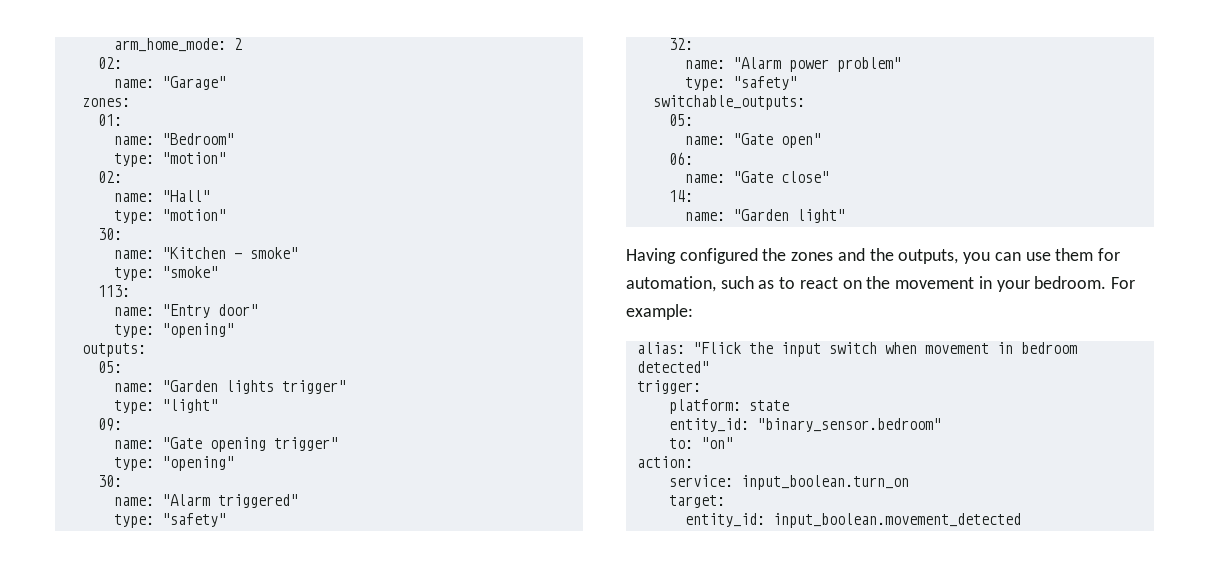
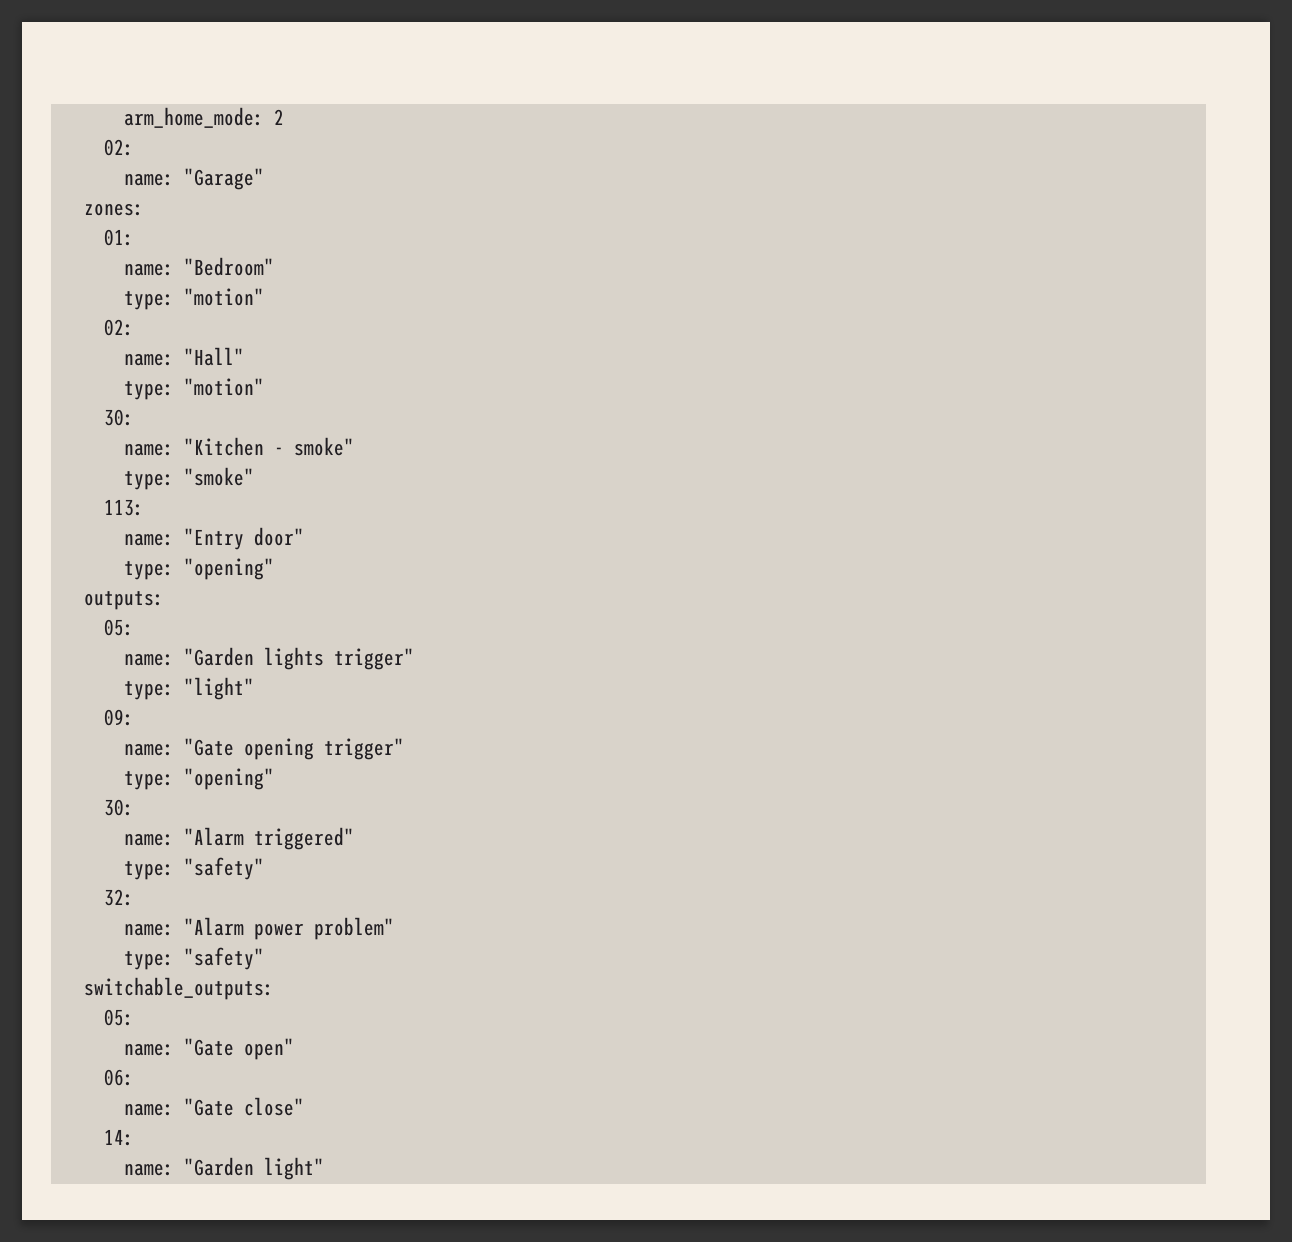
[626,248,1120,264] [626,276,1135,292] [626,304,693,320] [636,342,1077,357] [636,361,709,373] [636,380,701,394] [668,399,789,414] [668,418,941,432] [668,437,733,449] [636,456,693,468] [668,475,909,490] [668,495,725,508] [684,513,1021,528] // Having configured the zones and the outputs, you can use them for automation, such as to react on the movement in your bedroom. For example: // alias: "Flick the input switch when movement in bedroom detected" // trigger: // platform: state // entity_id: "binary_sensor.bedroom" // to: "on" // action: // service: input_boolean.turn_on // target: // entity_id: input_boolean.movement_detected -> (325, 1168) none

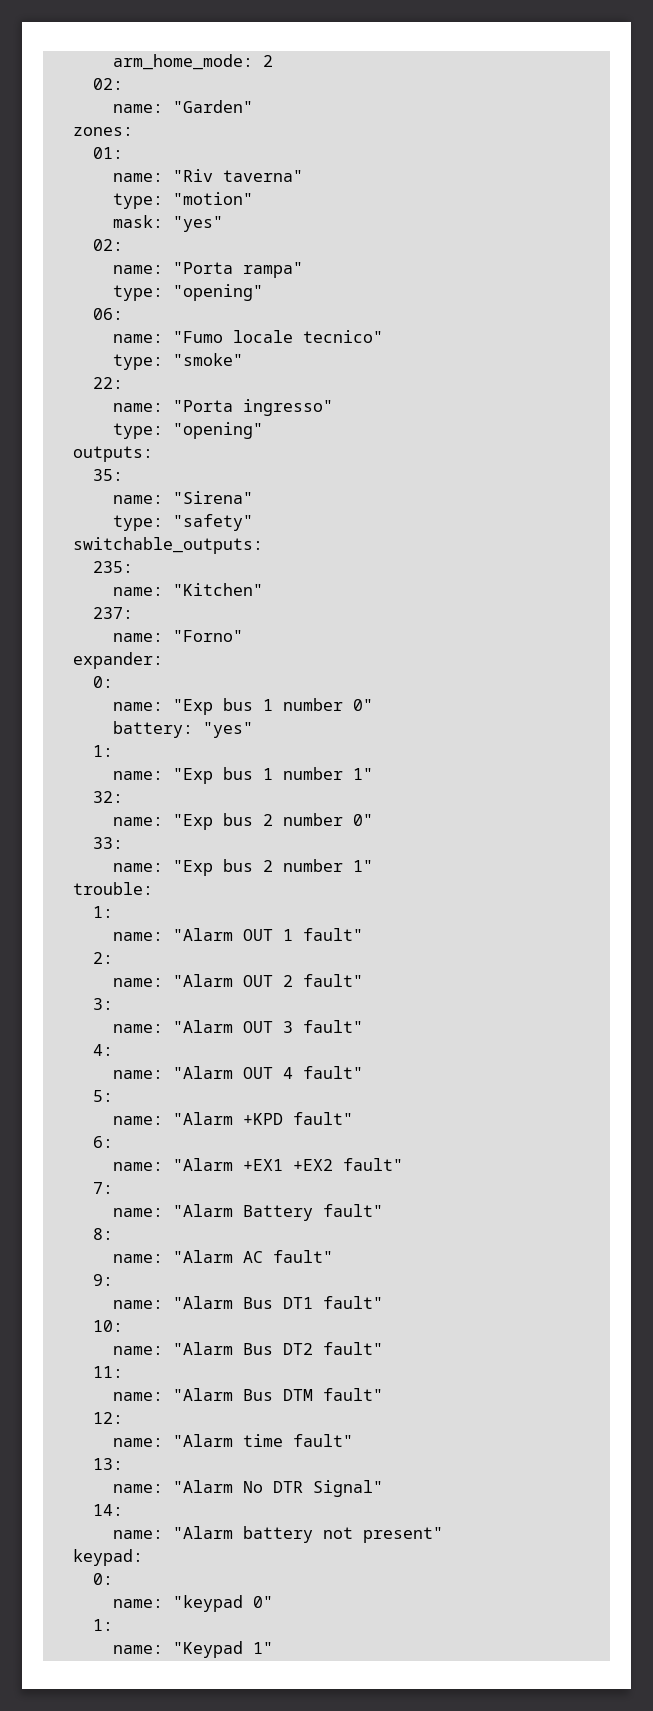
[184,168,265,190] "Garage" -> [172,100,253,113] "Garden"
[184,257,275,276] [124,288,265,310] [104,319,135,336] [124,347,245,366] [124,378,265,400] [104,409,135,426] [124,437,355,456] "Bedroom" // type: "motion" // 02: // name: "Hall" // type: "motion" // 30: // name: "Kitchen - smoke" -> [172,169,303,182] [112,192,253,209] [112,215,223,232] [92,239,123,251] [112,262,303,278] [112,284,263,301] [92,308,123,320] [112,330,383,343] "Riv taverna" // type: "motion" // mask: "yes" // 02: // name: "Porta rampa" // type: "opening" // 06: // name: "Fumo locale tecnico"
[104,499,145,516] [124,527,305,550] 113: // name: "Entry door" -> [92,377,123,389] [112,399,333,416] 22: // name: "Porta ingresso"
[104,619,135,636] [124,647,415,670] [124,677,255,700] [104,709,135,726] [124,738,405,760] [124,768,275,790] [104,799,135,816] [124,827,355,850] [124,857,265,880] [104,889,135,906] [124,917,395,940] 05: // name: "Garden lights trigger" // type: "light" // 09: // name: "Gate opening trigger" // type: "opening" // 30: // name: "Alarm triggered" // type: "safety" // 32: // name: "Alarm power problem" -> [92,469,123,481] [112,491,253,504] 35: // name: "Sirena"
[104,1009,135,1026] [124,1038,295,1060] [104,1069,135,1086] [124,1097,305,1116] [104,1129,135,1146] [124,1157,325,1180] 05: // name: "Gate open" // 06: // name: "Gate close" // 14: // name: "Garden light" -> [92,561,133,573] [112,583,263,596] [92,607,133,619] [112,630,243,642] [72,652,163,669] [92,676,113,688] [112,698,373,715] [112,721,253,738] [92,745,113,757] [112,767,373,784] [92,791,123,803] [112,813,373,830] [92,837,123,849] [112,859,373,876] [72,882,153,895] [92,906,113,918] [112,928,363,941] [92,952,113,964] [112,974,363,987] [92,998,113,1010] [112,1020,363,1033] [92,1044,113,1056] [112,1066,363,1079] [92,1090,113,1102] [112,1112,353,1125] [92,1136,113,1148] [112,1158,403,1171] [92,1182,113,1194] [112,1204,383,1221] [92,1228,113,1240] [112,1250,333,1263] [92,1274,113,1286] [112,1296,383,1309] [92,1320,123,1332] [112,1342,383,1355] [92,1366,123,1378] [112,1388,383,1401] [92,1412,123,1424] [112,1434,353,1447] [92,1458,123,1470] [112,1480,383,1497] [92,1504,123,1516] [112,1526,443,1543] [72,1549,143,1566] [92,1573,113,1585] [112,1595,273,1612] [92,1619,113,1631] [112,1641,273,1658] 235: // name: "Kitchen" // 237: // name: "Forno" // expander: // 0: // name: "Exp bus 1 number 0" // battery: "yes" // 1: // name: "Exp bus 1 number 1" // 32: // name: "Exp bus 2 number 0" // 33: // name: "Exp bus 2 number 1" // trouble: // 1: // name: "Alarm OUT 1 fault" // 2: // name: "Alarm OUT 2 fault" // 3: // name: "Alarm OUT 3 fault" // 4: // name: "Alarm OUT 4 fault" // 5: // name: "Alarm +KPD fault" // 6: // name: "Alarm +EX1 +EX2 fault" // 7: // name: "Alarm Battery fault" // 8: // name: "Alarm AC fault" // 9: // name: "Alarm Bus DT1 fault" // 10: // name: "Alarm Bus DT2 fault" // 11: // name: "Alarm Bus DTM fault" // 12: // name: "Alarm time fault" // 13: // name: "Alarm No DTR Signal" // 14: // name: "Alarm battery not present" // keypad: // 0: // name: "keypad 0" // 1: // name: "Keypad 1"

